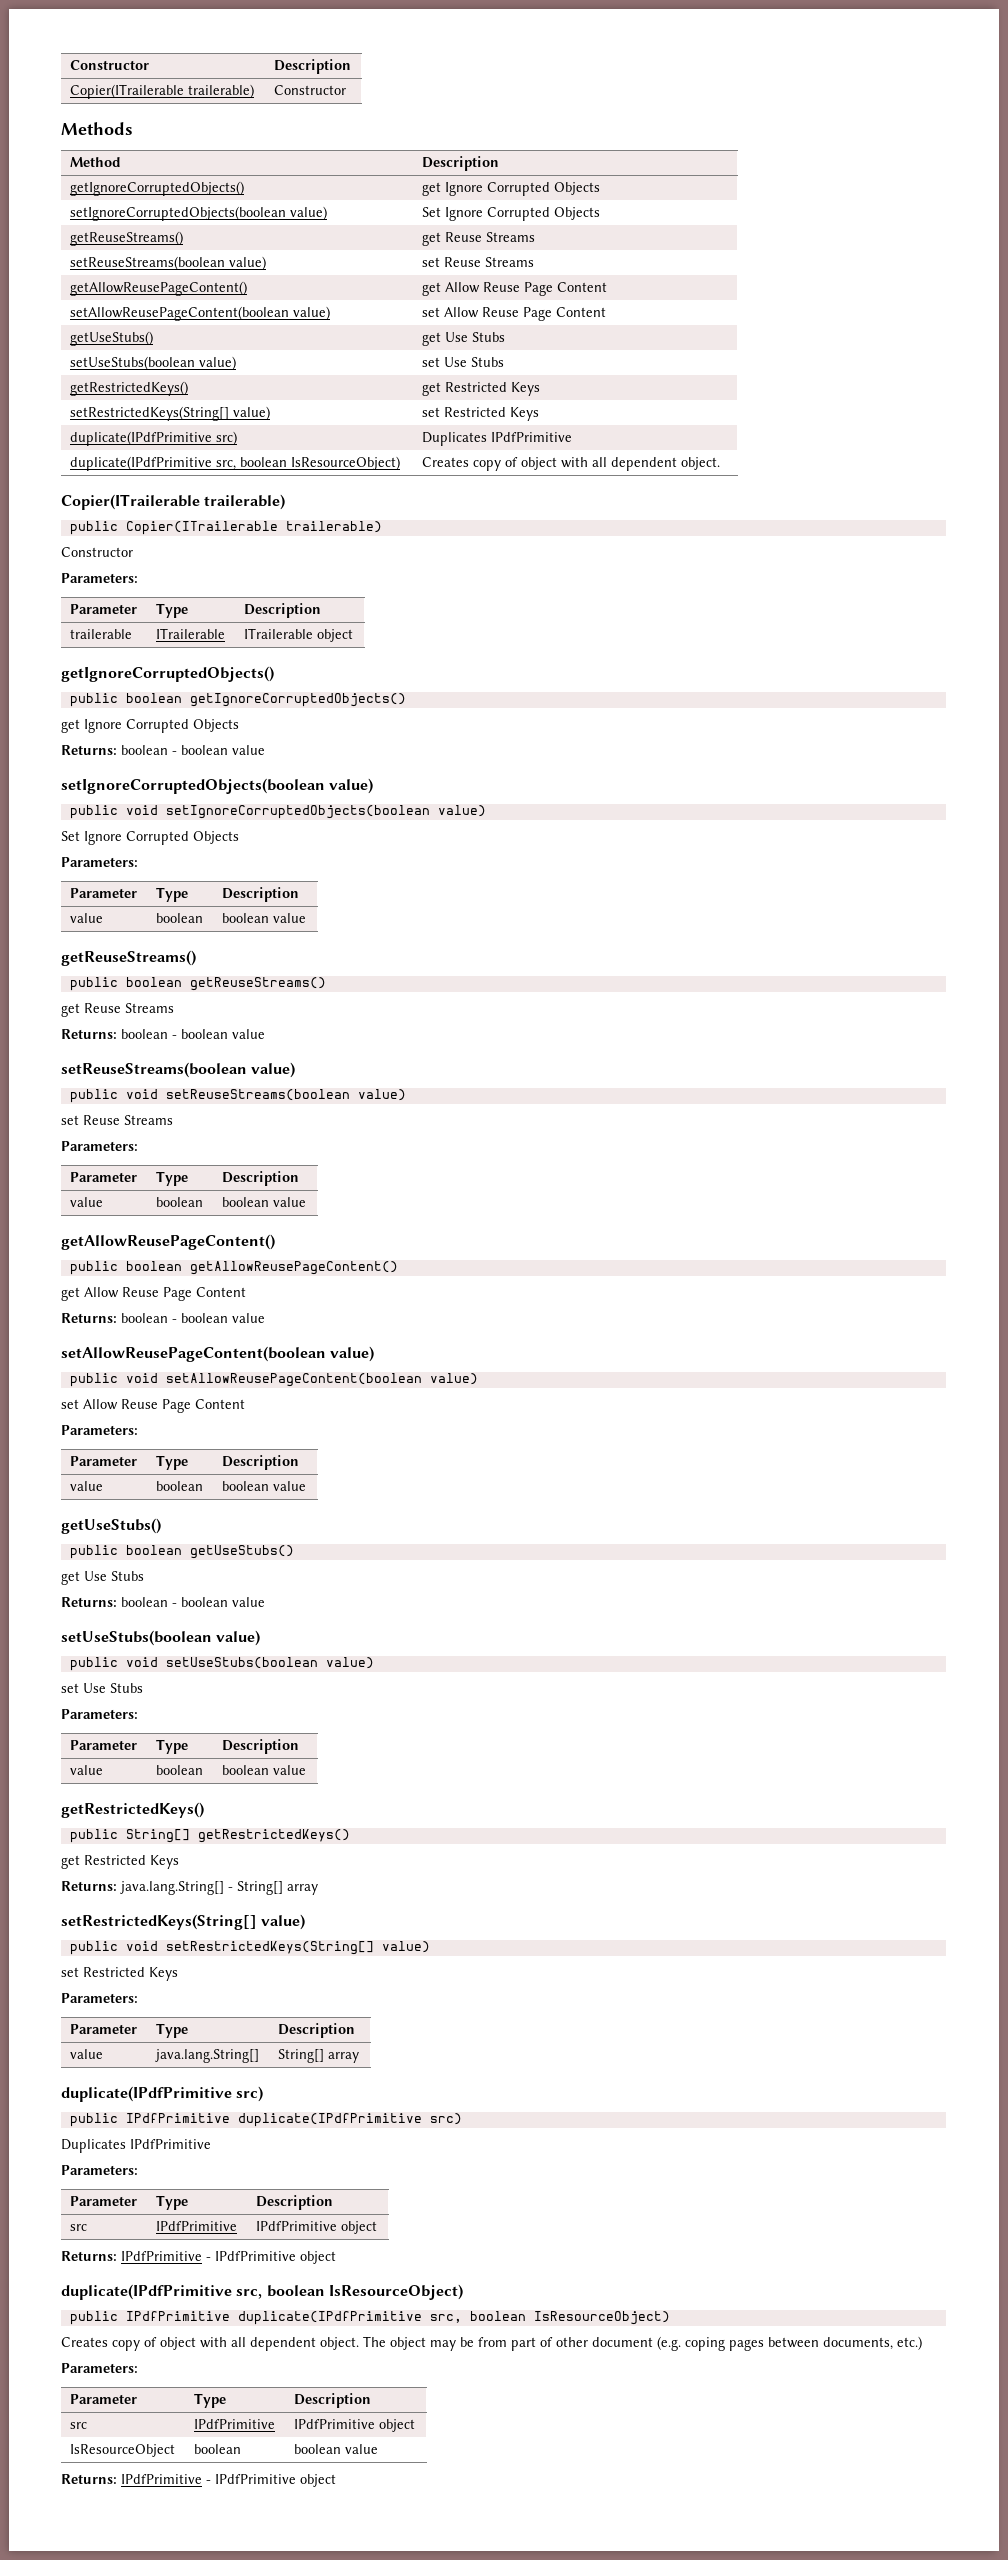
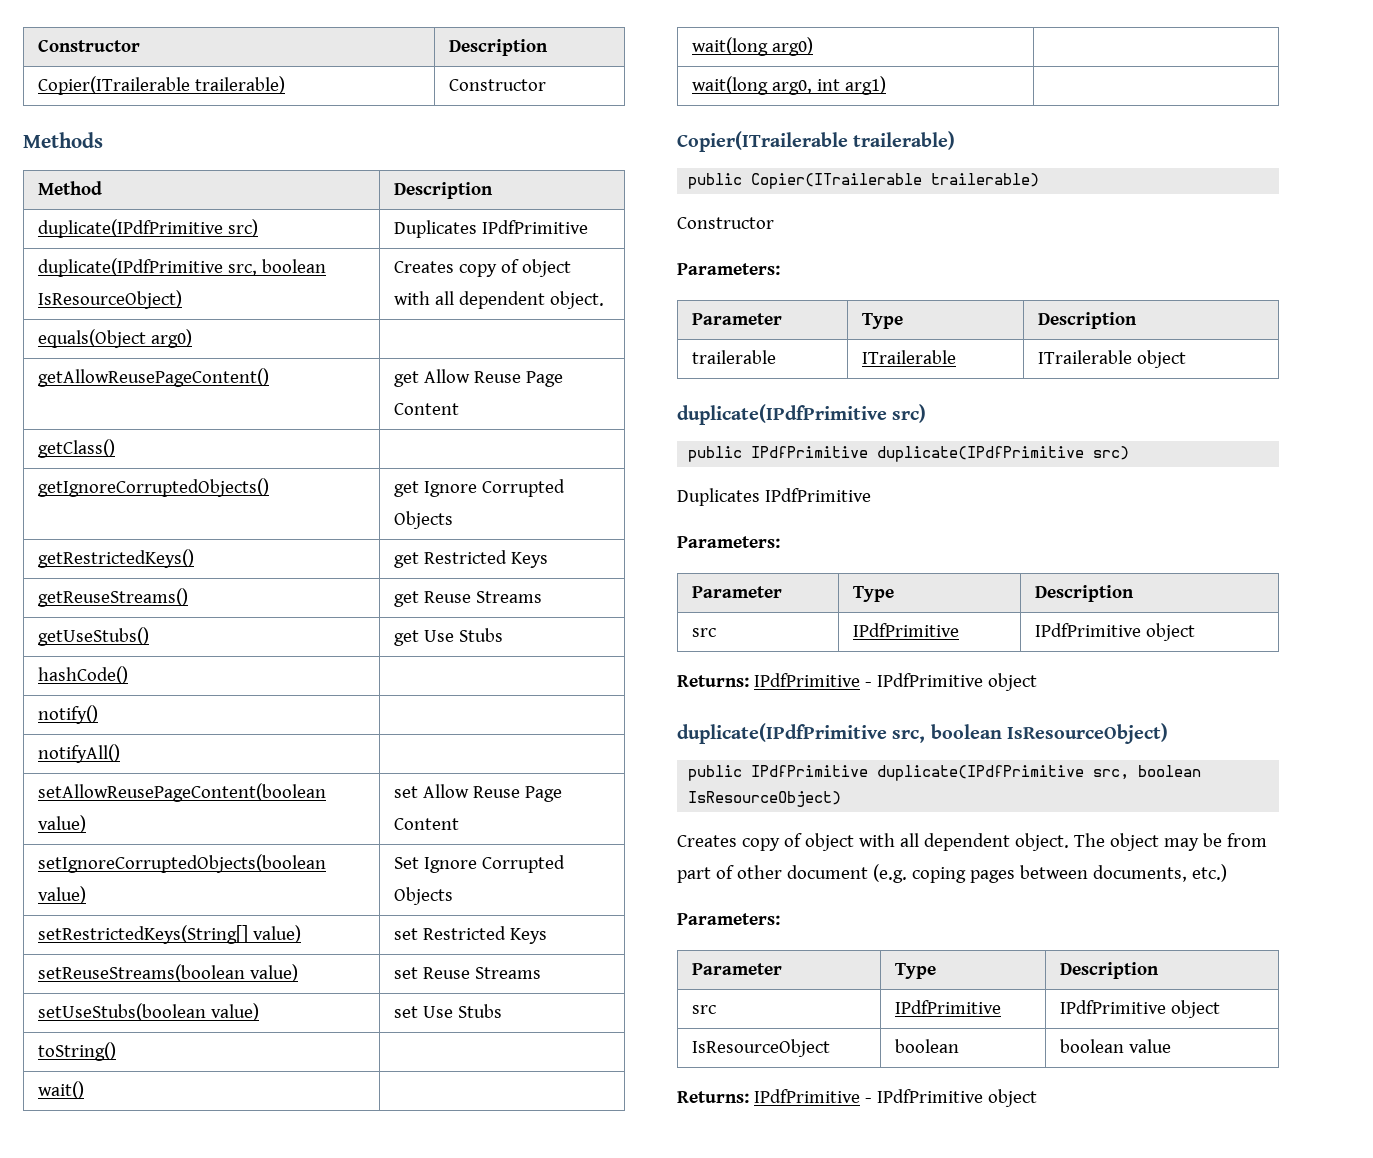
[70,181,245,196] [422,182,601,196] [70,206,328,221] [422,207,601,221] [70,231,184,246] [422,232,536,246] [70,256,267,270] [422,257,535,267] [70,281,248,296] [422,282,608,296] [70,306,331,321] [422,307,607,321] [70,331,154,346] [422,332,506,346] [70,356,237,370] [422,357,505,367] [70,381,189,396] [422,382,541,396] [70,406,271,421] [422,407,540,421] // getIgnoreCorruptedObjects() | get Ignore Corrupted Objects // setIgnoreCorruptedObjects(boolean value) | Set Ignore Corrupted Objects // getReuseStreams() | get Reuse Streams // setReuseStreams(boolean value) | set Reuse Streams // getAllowReusePageContent() | get Allow Reuse Page Content // setAllowReusePageContent(boolean value) | set Allow Reuse Page Content // getUseStubs() | get Use Stubs // setUseStubs(boolean value) | set Use Stubs // getRestrictedKeys() | get Restricted Keys // setRestrictedKeys(String[] value) | set Restricted Keys -> (493, 190) none
(721, 463) none -> [37,329,192,348] [37,368,269,387] [393,369,563,387] [393,403,459,415] [37,439,115,458] [37,478,269,497] [393,479,565,497] [393,511,453,529] [37,549,194,568] [393,550,548,568] [37,588,188,607] [393,591,542,607] [37,627,149,646] [393,628,503,646] [37,666,128,684] [37,705,98,724] [37,744,120,763] [37,783,326,802] [37,815,86,833] [393,784,562,802] [393,818,459,830] [37,854,326,873] [37,886,86,904] [393,855,565,873] [393,887,453,905] [37,925,301,944] [393,926,547,944] [37,964,298,982] [393,967,541,979] [37,1003,259,1021] [393,1004,502,1018] [37,1042,116,1061] [37,1081,84,1099] [691,37,813,56] [691,76,886,95] // equals(Object arg0) | // getAllowReusePageContent() | get Allow Reuse Page Content // getClass() | // getIgnoreCorruptedObjects() | get Ignore Corrupted Objects // getRestrictedKeys() | get Restricted Keys // getReuseStreams() | get Reuse Streams // getUseStubs() | get Use Stubs // hashCode() | // notify() | // notifyAll() | // setAllowReusePageContent(boolean value) | set Allow Reuse Page Content // setIgnoreCorruptedObjects(boolean value) | Set Ignore Corrupted Objects // setRestrictedKeys(String[] value) | set Restricted Keys // setReuseStreams(boolean value) | set Reuse Streams // setUseStubs(boolean value) | set Use Stubs // toString() | // wait() | // wait(long arg0) | // wait(long arg0, int arg1) |
[61,666,274,682] [69,693,406,707] [61,719,239,733] [61,745,265,755] [61,778,374,794] [69,805,486,819] [61,831,239,845] [61,857,138,867] [70,888,138,898] [156,887,189,902] [222,887,300,902] [70,913,104,923] [156,913,204,923] [222,913,307,923] [61,950,196,966] [69,977,326,991] [61,1003,174,1017] [61,1029,265,1039] [61,1062,296,1078] [69,1089,406,1103] [61,1115,173,1125] [61,1141,138,1151] [70,1172,138,1182] [156,1171,189,1186] [222,1171,300,1186] [70,1197,104,1207] [156,1197,204,1207] [222,1197,307,1207] [61,1234,275,1250] [69,1261,398,1275] [61,1287,246,1301] [61,1313,265,1323] [61,1346,375,1362] [69,1373,478,1387] [61,1399,245,1413] [61,1425,138,1435] [70,1456,138,1466] [156,1455,189,1470] [222,1455,300,1470] [70,1481,104,1491] [156,1481,204,1491] [222,1481,307,1491] [61,1518,161,1534] [69,1545,294,1559] [61,1571,144,1585] [61,1597,265,1607] [61,1630,261,1646] [69,1657,374,1671] [61,1683,143,1693] [61,1709,138,1719] [70,1740,138,1750] [156,1739,189,1754] [222,1739,300,1754] [70,1765,104,1775] [156,1765,204,1775] [222,1765,307,1775] [61,1802,204,1818] [69,1829,350,1843] [61,1855,179,1869] [61,1881,318,1895] [61,1914,306,1930] [69,1941,430,1955] [61,1967,178,1981] [61,1993,138,2003] [70,2024,138,2034] [156,2023,189,2038] [278,2023,356,2038] [70,2049,104,2059] [155,2049,260,2063] [278,2049,360,2063] // getIgnoreCorruptedObjects() // public boolean getIgnoreCorruptedObjects() // get Ignore Corrupted Objects // Returns: boolean - boolean value // setIgnoreCorruptedObjects(boolean value) // public void setIgnoreCorruptedObjects(boolean value) // Set Ignore Corrupted Objects // Parameters: // Parameter | Type | Description // value | boolean | boolean value // getReuseStreams() // public boolean getReuseStreams() // get Reuse Streams // Returns: boolean - boolean value // setReuseStreams(boolean value) // public void setReuseStreams(boolean value) // set Reuse Streams // Parameters: // Parameter | Type | Description // value | boolean | boolean value // getAllowReusePageContent() // public boolean getAllowReusePageContent() // get Allow Reuse Page Content // Returns: boolean - boolean value // setAllowReusePageContent(boolean value) // public void setAllowReusePageContent(boolean value) // set Allow Reuse Page Content // Parameters: // Parameter | Type | Description // value | boolean | boolean value // getUseStubs() // public boolean getUseStubs() // get Use Stubs // Returns: boolean - boolean value // setUseStubs(boolean value) // public void setUseStubs(boolean value) // set Use Stubs // Parameters: // Parameter | Type | Description // value | boolean | boolean value // getRestrictedKeys() // public String[] getRestrictedKeys() // get Restricted Keys // Returns: java.lang.String[] - String[] array // setRestrictedKeys(String[] value) // public void setRestrictedKeys(String[] value) // set Restricted Keys // Parameters: // Parameter | Type | Description // value | java.lang.String[] | String[] array -> (1186, 359) none

